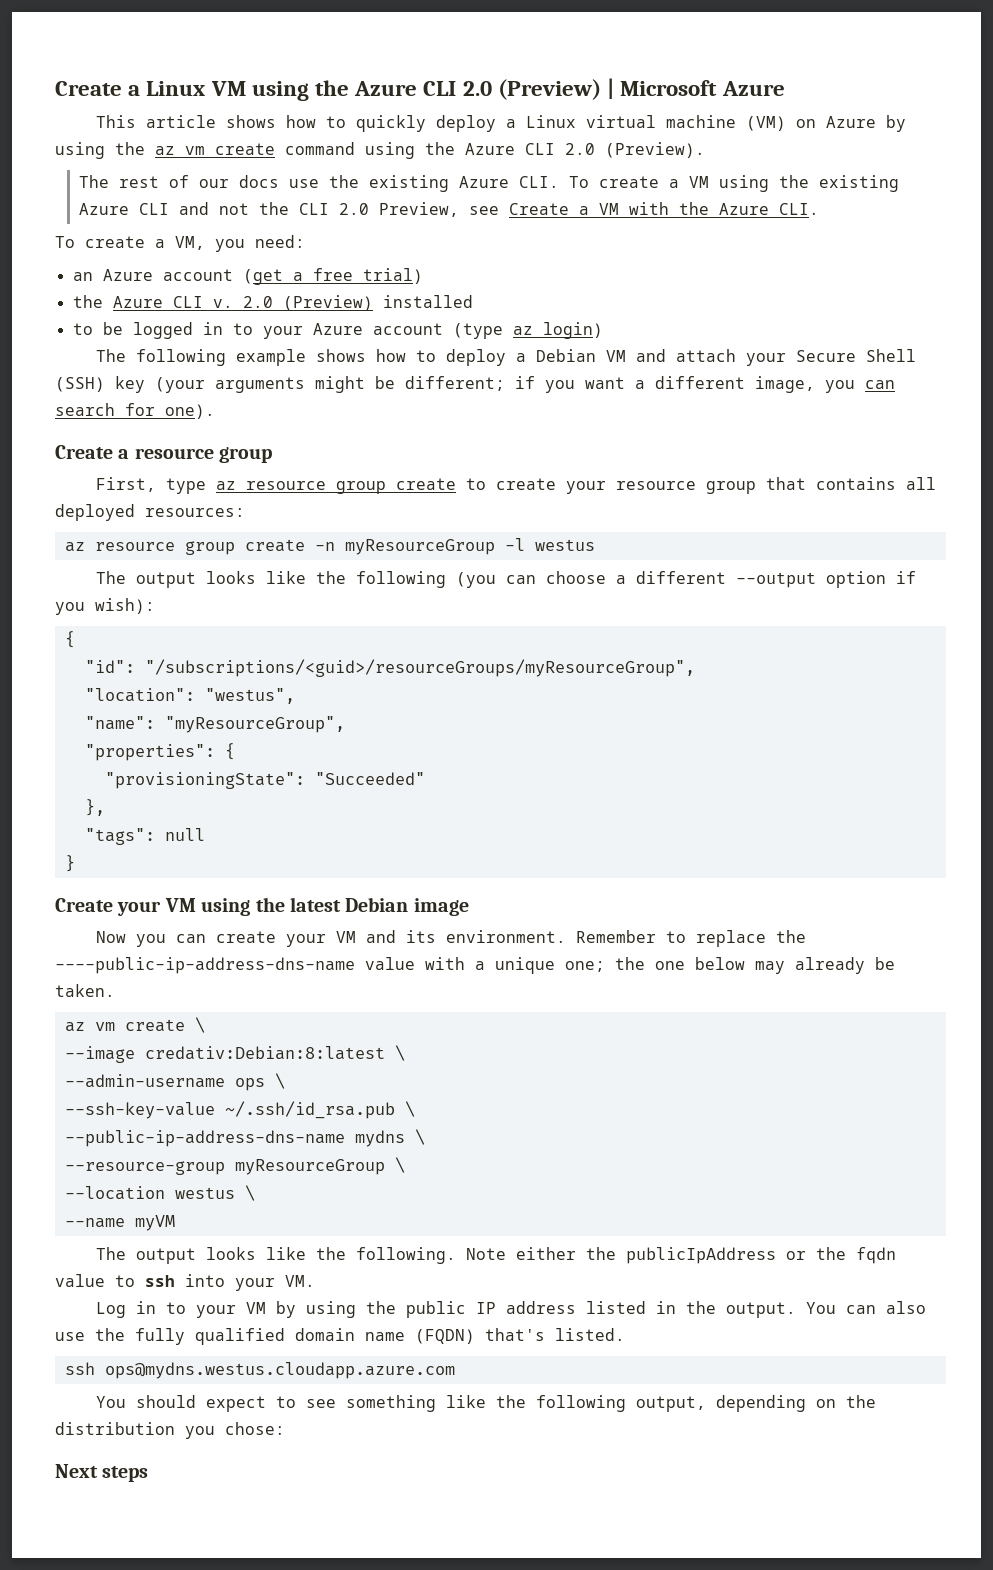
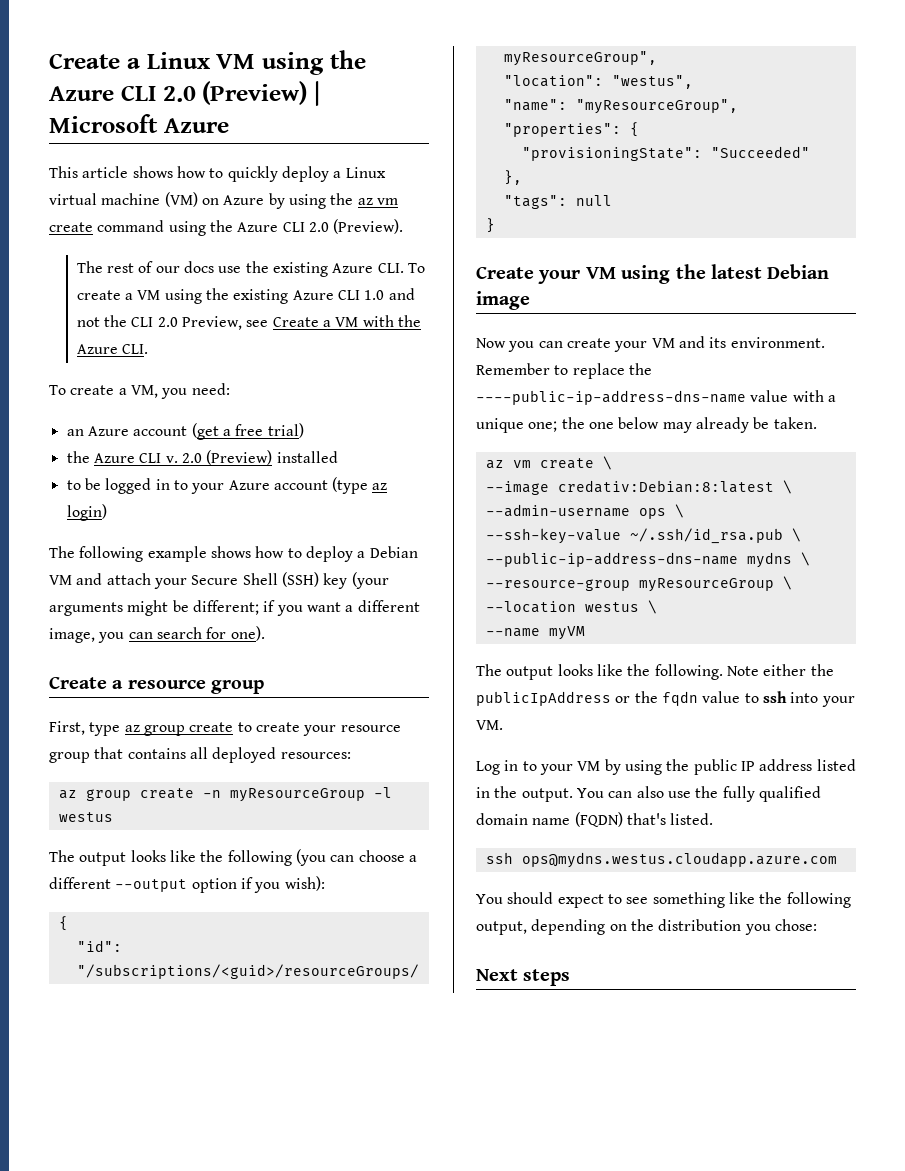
(169, 209) none -> [364,290,385,300] 1.0
[245,481,326,490] resource -> (140, 728) none
[94,542,175,551] resource -> (77, 794) none

